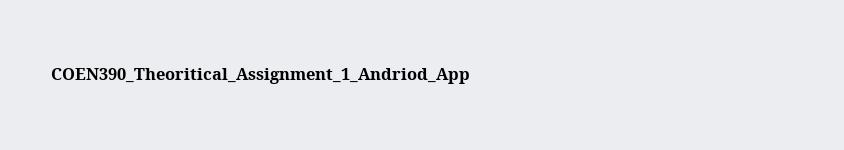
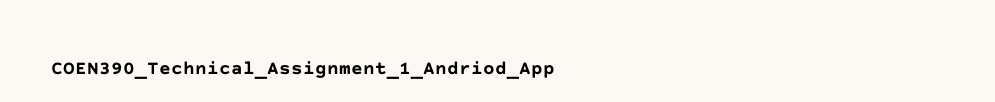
[51,68,470,84] COEN390_Theoritical_Assignment_1_Andriod_App -> [51,61,555,79] COEN390_Technical_Assignment_1_Andriod_App

